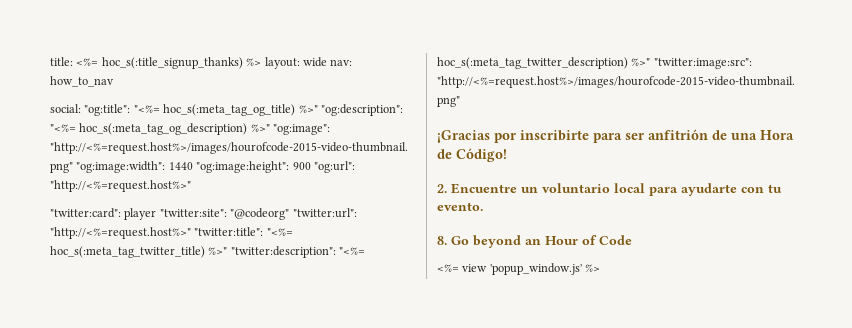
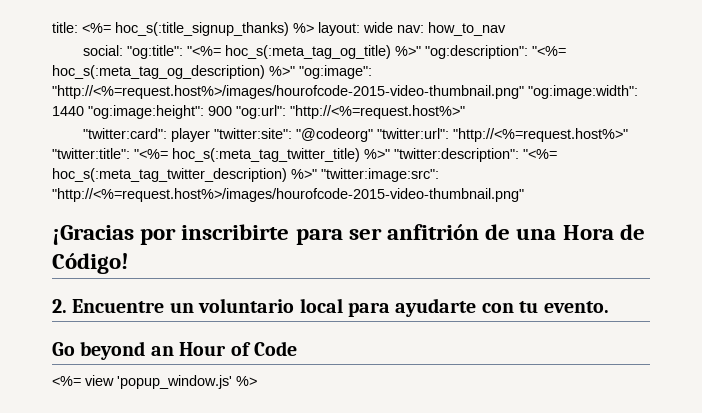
[437,236,447,245] 8. -> (609, 307) none

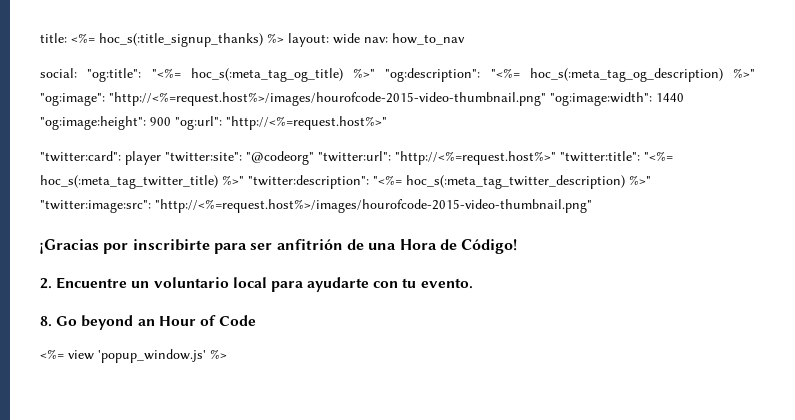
(609, 307) none -> [40,316,52,327] 8.

